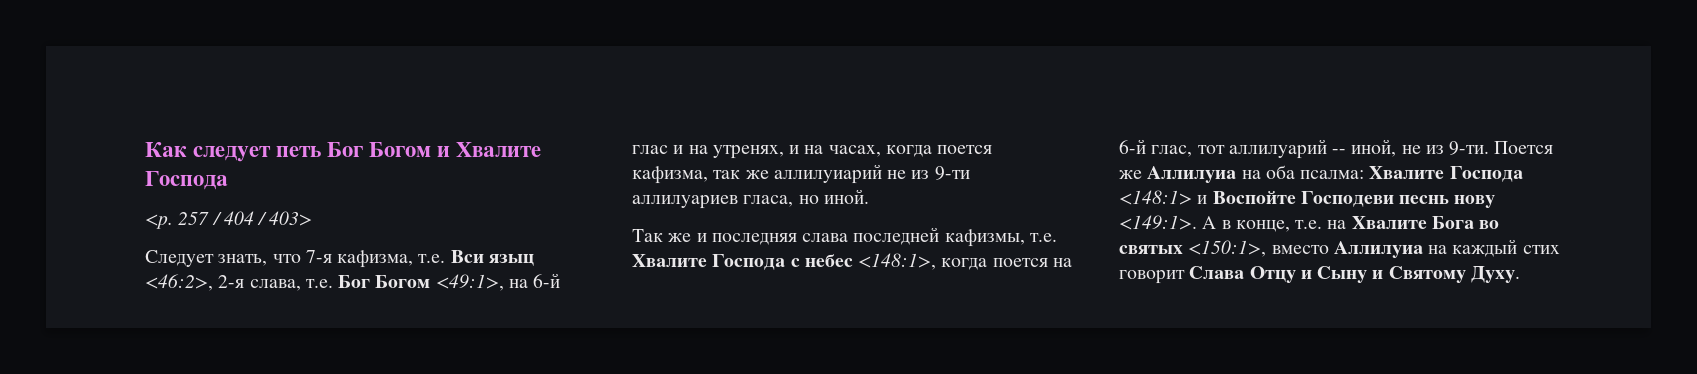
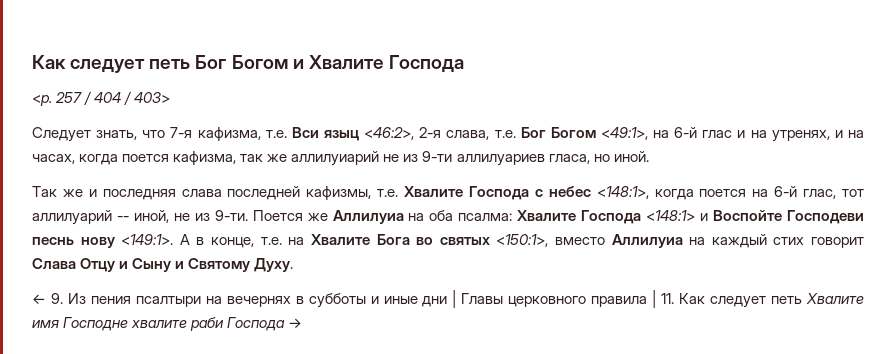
(1520, 274) none -> [32,290,865,308] [32,317,303,331] // ← 9. Из пения псалтыри на вечернях в субботы и иные дни | Главы церковного правила | 11. Как следует петь Хвалите имя Господне хвалите раби Господа →

